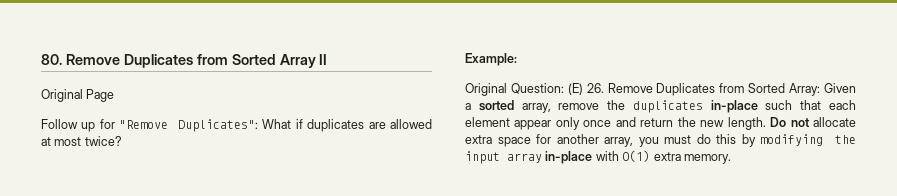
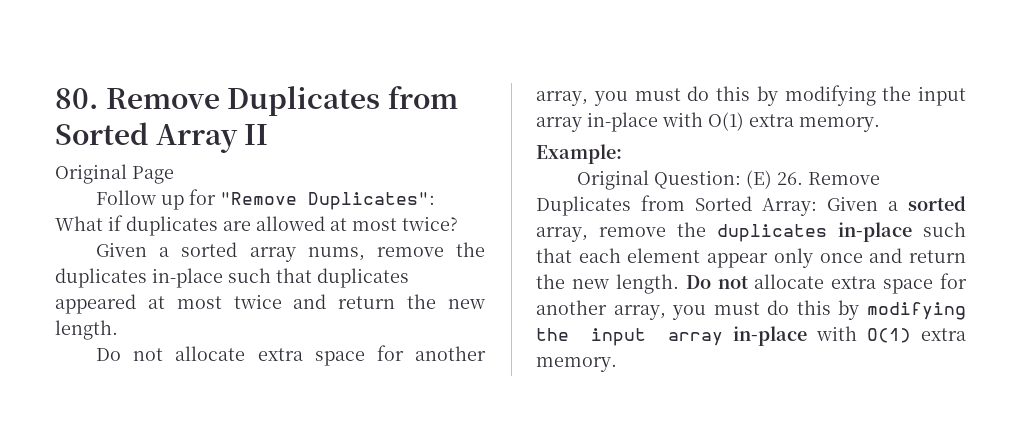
(122, 141) none -> [96,242,485,262] [55,268,409,288] [55,294,485,314] [55,320,118,340] [96,345,486,366] [536,85,966,106] [536,112,880,132] // Given a sorted array nums, remove the duplicates in-place such that duplicates appeared at most twice and return the new length. // Do not allocate extra space for another array, you must do this by modifying the input array in-place with O(1) extra memory.

